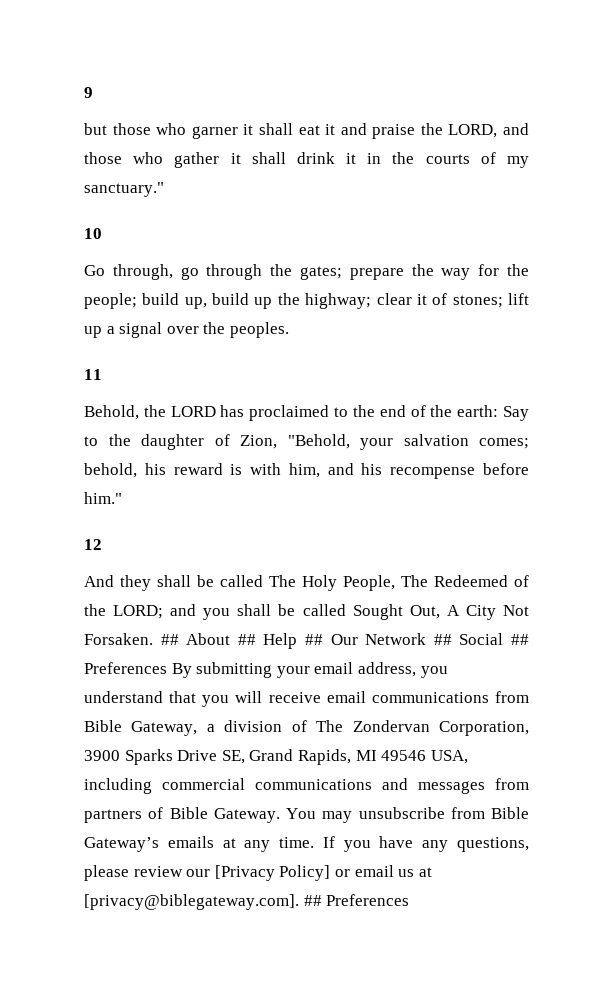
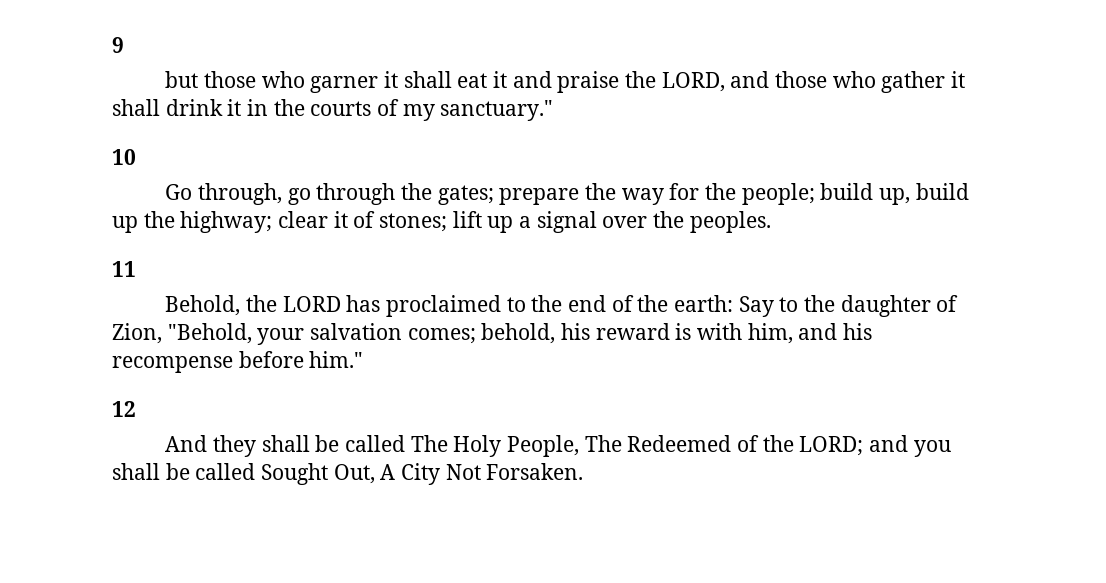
[160,633,529,649] [84,662,448,678] [84,691,529,707] [84,720,529,736] [84,749,468,765] [84,778,529,794] [84,807,529,823] [84,836,529,852] [84,865,432,881] [84,894,410,910] ## About ## Help ## Our Network ## Social ## Preferences By submitting your email address, you understand that you will receive email communications from Bible Gateway, a division of The Zondervan Corporation, 3900 Sparks Drive SE, Grand Rapids, MI 49546 USA, including commercial communications and messages from partners of Bible Gateway. You may unsubscribe from Bible Gateway’s emails at any time. If you have any questions, please review our [Privacy Policy] or email us at [privacy@biblegateway.com]. ## Preferences -> (584, 471) none

